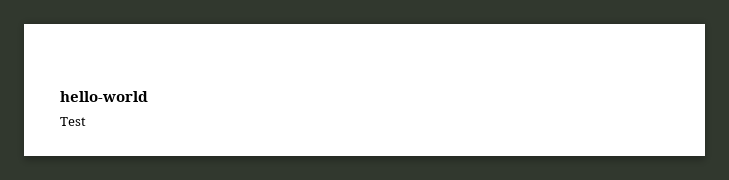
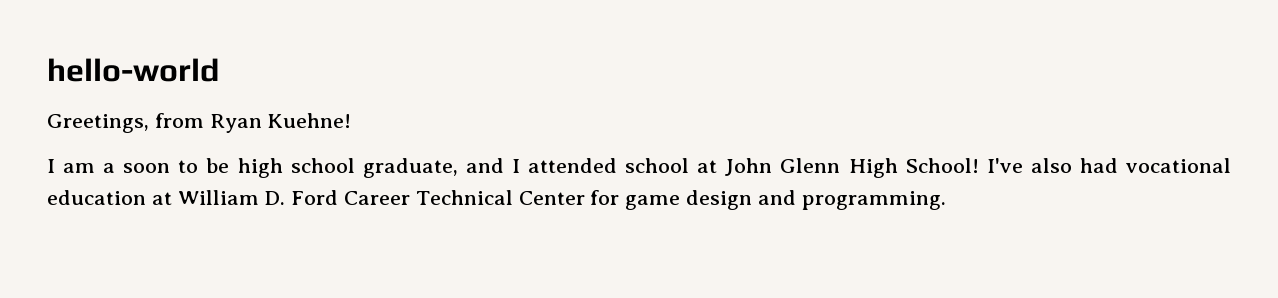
[60,117,86,126] Test -> [47,113,352,133] [47,158,1231,178] [47,190,946,210] Greetings, from Ryan Kuehne! // I am a soon to be high school graduate, and I attended school at John Glenn High School! I've also had vocational education at William D. Ford Career Technical Center for game design and programming.

